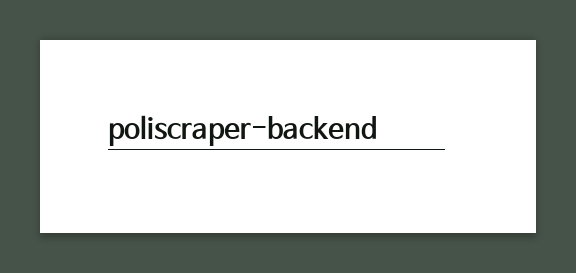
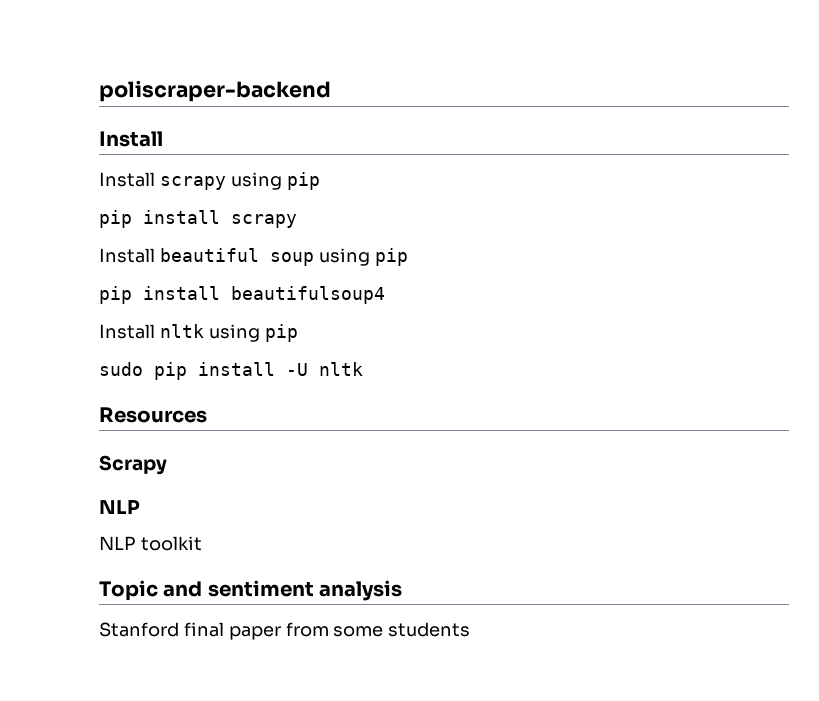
(377, 130) none -> [99,131,163,147] [99,172,320,190] [99,210,297,228] [99,248,408,266] [99,286,385,304] [99,324,298,342] [99,362,363,380] [99,407,207,423] [99,455,167,475] [99,500,140,514] [99,536,202,551] [99,580,403,601] [99,622,471,640] // Install // Install scrapy using pip // pip install scrapy // Install beautiful soup using pip // pip install beautifulsoup4 // Install nltk using pip // sudo pip install -U nltk // Resources // Scrapy // NLP // NLP toolkit // Topic and sentiment analysis // Stanford final paper from some students

